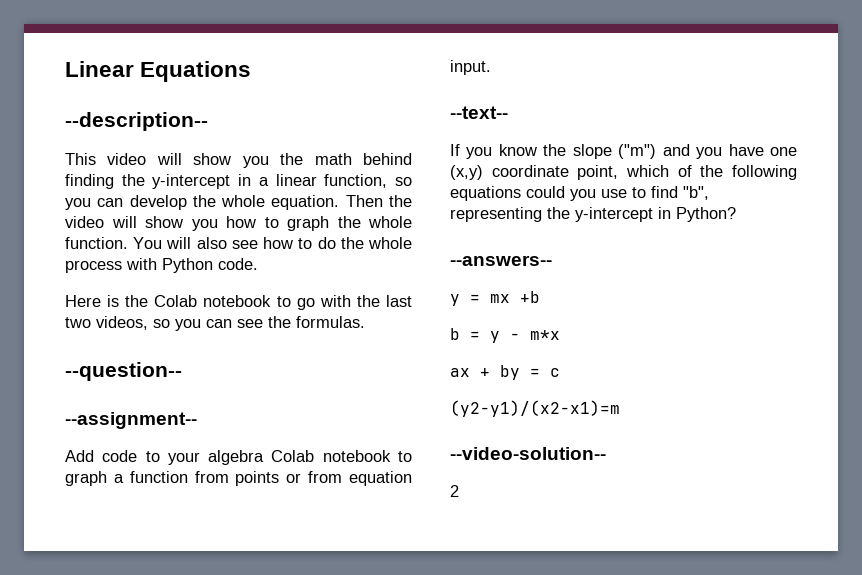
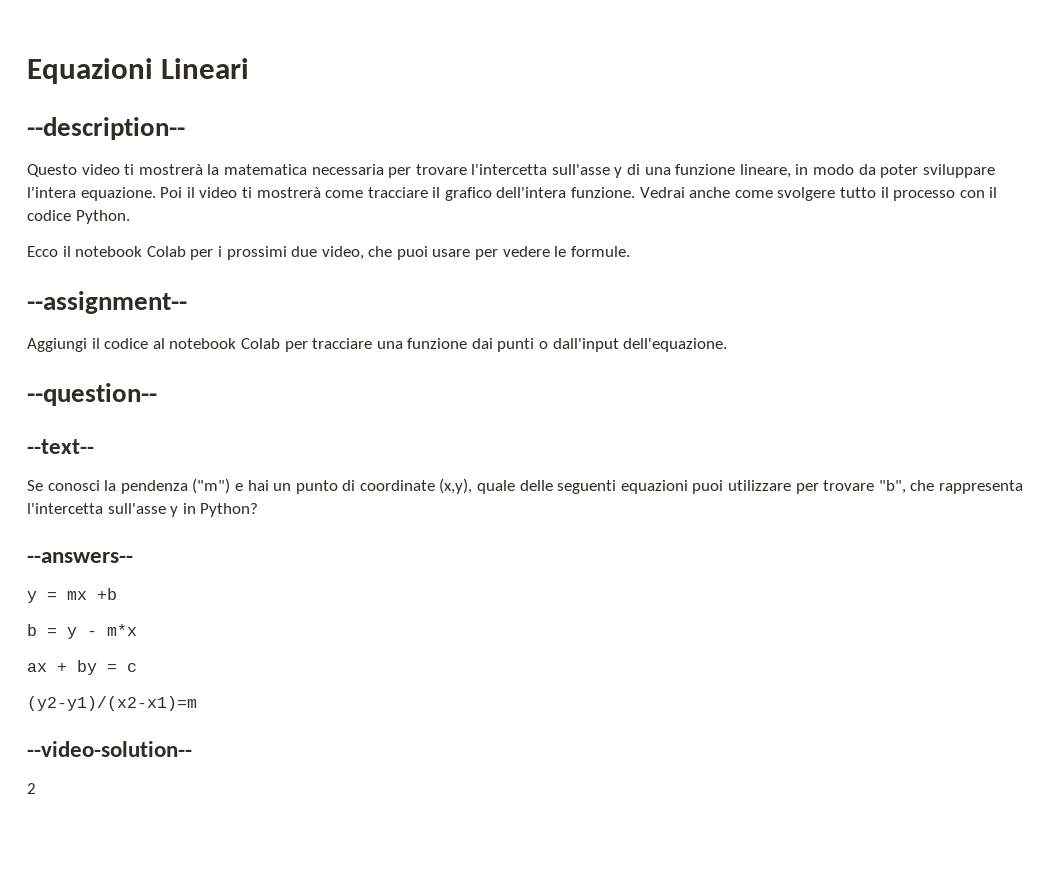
[65,61,252,82] Linear Equations -> [27,58,250,84] Equazioni Lineari
[65,153,412,168] [65,174,413,189] [65,195,412,210] [65,216,412,231] [65,237,413,249] [65,258,258,273] [65,295,412,310] [65,316,365,331] [65,362,182,381] [65,412,197,429] [65,450,412,465] [65,471,412,486] [450,60,491,75] [450,106,508,119] [450,144,797,159] [450,165,797,180] [450,186,709,201] [450,207,653,222] This video will show you the math behind finding the y-intercept in a linear function, so you can develop the whole equation. Then the video will show you how to graph the whole function. You will also see how to do the whole process with Python code. // Here is the Colab notebook to go with the last two videos, so you can see the formulas. // --question-- // --assignment-- // Add code to your algebra Colab notebook to graph a function from points or from equation input. // --text-- // If you know the slope ("m") and you have one (x,y) coordinate point, which of the following equations could you use to find "b", representing the y-intercept -> [27,164,995,178] [27,187,998,201] [27,210,130,224] [27,246,630,260] [27,291,187,314] [27,338,728,352] [27,383,157,406] [27,439,94,454] [27,478,1023,494] [27,503,179,517] Questo video ti mostrerà la matematica necessaria per trovare l'intercetta sull'asse y di una funzione lineare, in modo da poter sviluppare l'intera equazione. Poi il video ti mostrerà come tracciare il grafico dell'intera funzione. Vedrai anche come svolgere tutto il processo con il codice Python. // Ecco il notebook Colab per i prossimi due video, che puoi usare per vedere le formule. // --assignment-- // Aggiungi il codice al notebook Colab per tracciare una funzione dai punti o dall'input dell'equazione. // --question-- // --text-- // Se conosci la pendenza ("m") e hai un punto di coordinate (x,y), quale delle seguenti equazioni puoi utilizzare per trovare "b", che rappresenta l'intercetta sull'asse y

